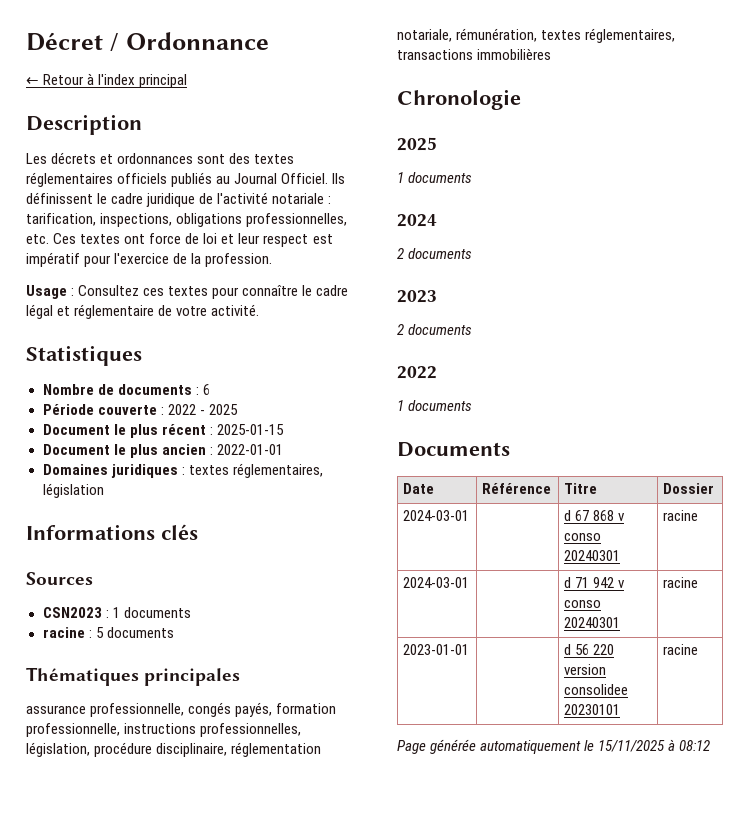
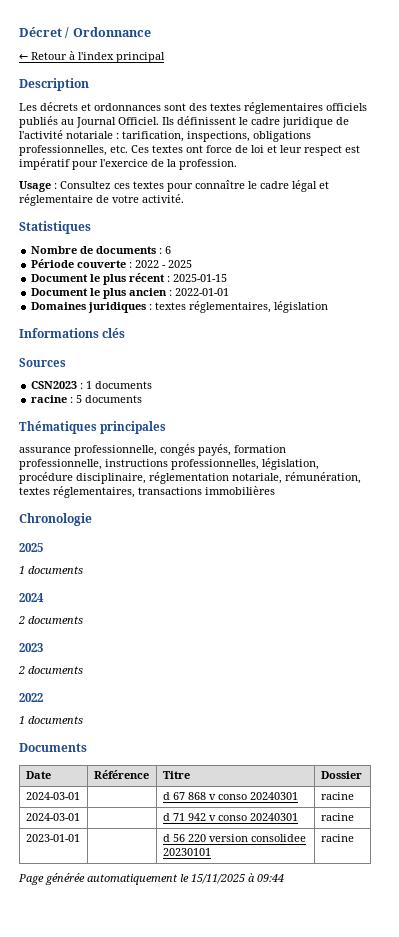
[679,740,711,751] 08:12 -> [257,874,284,882] 09:44

